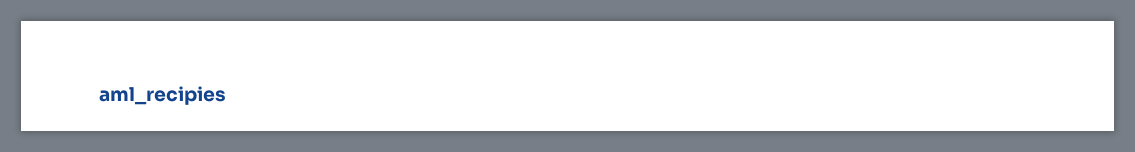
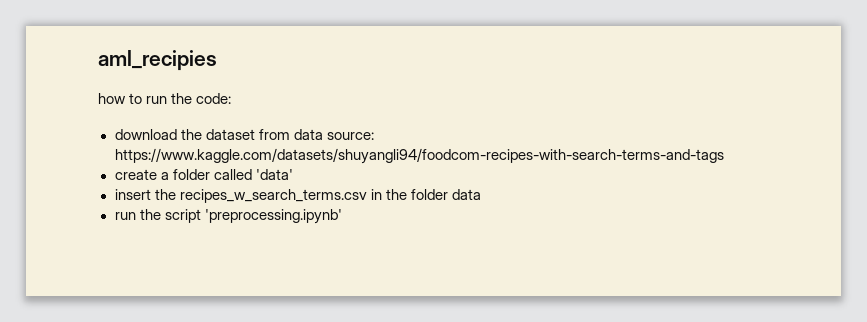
(226, 95) none -> [98,93,232,104] [114,129,374,140] [114,148,724,164] [114,169,293,180] [114,189,481,203] [114,209,342,224] // how to run the code: // download the dataset from data source: https://www.kaggle.com/datasets/shuyangli94/foodcom-recipes-with-search-terms-and-tags // create a folder called 'data' // insert the recipes_w_search_terms.csv in the folder data // run the script 'preprocessing.ipynb'

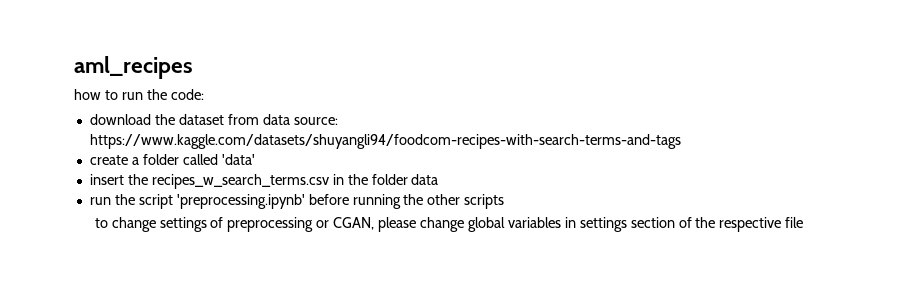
[98,50,217,71] aml_recipies -> [74,56,193,79] aml_recipes
(342, 216) none -> [308,194,505,209] [94,217,804,232] before running the other scripts // to change settings of preprocessing or CGAN, please change global variables in settings section of the respective file

